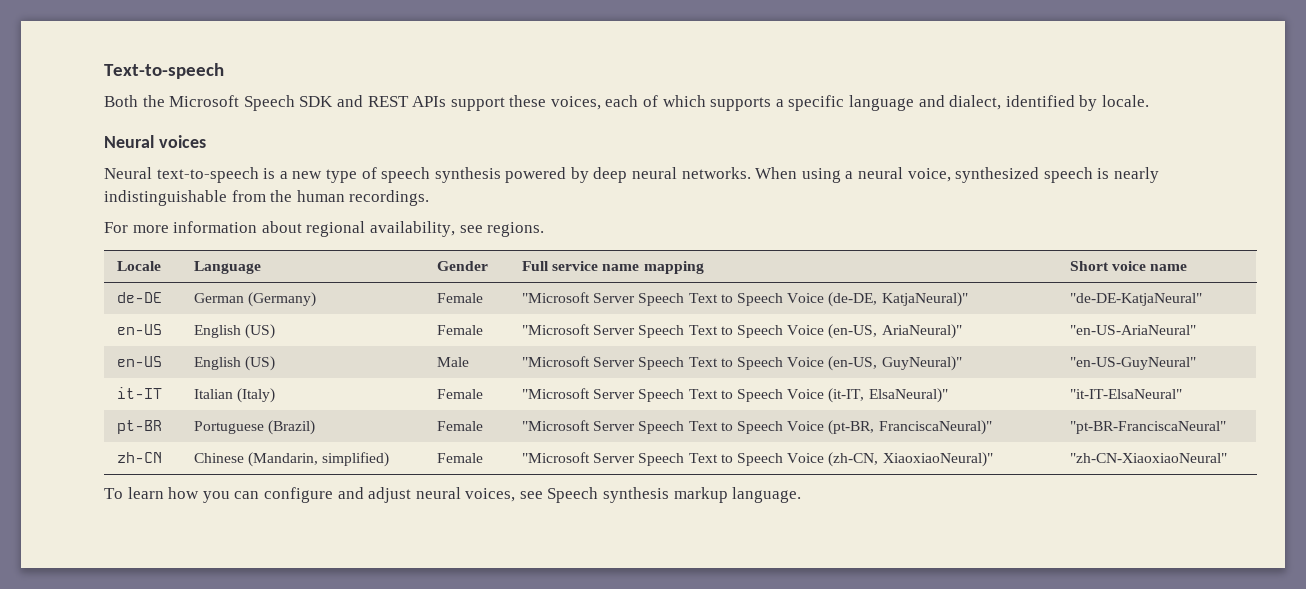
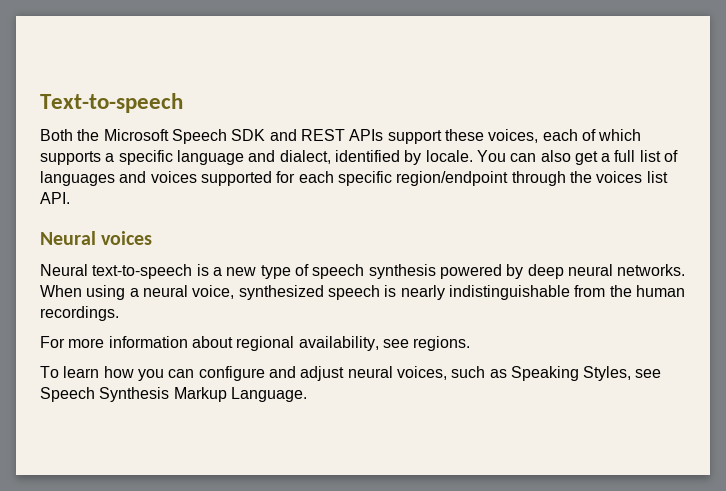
(1149, 101) none -> [476,150,679,165] [40,171,668,186] [40,192,70,204] You can also get a full list of languages and voices supported for each specific region/endpoint through the voices list API.
[117,261,162,271] [194,261,262,274] [437,261,489,271] [522,261,704,274] [1070,261,1188,271] [117,292,163,303] [194,292,317,307] [437,293,484,303] [522,292,968,307] [1070,293,1203,306] [117,324,163,335] [194,324,276,339] [437,325,484,335] [522,324,962,339] [1070,325,1197,335] [117,356,163,367] [194,356,276,371] [437,357,470,367] [522,356,962,371] [1070,357,1197,370] [117,387,163,399] [194,388,276,403] [437,389,484,399] [522,388,948,403] [1070,389,1183,399] [117,420,163,434] [194,420,316,435] [437,421,484,431] [522,420,992,435] [1070,421,1227,434] [117,452,163,463] [194,452,390,467] [437,453,484,463] [522,452,993,467] [1070,453,1228,463] // Locale | Language | Gender | Full service name mapping | Short voice name // de-DE | German (Germany) | Female | "Microsoft Server Speech Text to Speech Voice (de-DE, KatjaNeural)" | "de-DE-KatjaNeural" // en-US | English (US) | Female | "Microsoft Server Speech Text to Speech Voice (en-US, AriaNeural)" | "en-US-AriaNeural" // en-US | English (US) | Male | "Microsoft Server Speech Text to Speech Voice (en-US, GuyNeural)" | "en-US-GuyNeural" // it-IT | Italian (Italy) | Female | "Microsoft Server Speech Text to Speech Voice (it-IT, ElsaNeural)" | "it-IT-ElsaNeural" // pt-BR | Portuguese (Brazil) | Female | "Microsoft Server Speech Text to Speech Voice (pt-BR, FranciscaNeural)" | "pt-BR-FranciscaNeural" // zh-CN | Chinese (Mandarin, simplified) | Female | "Microsoft Server Speech Text to Speech Voice (zh-CN, XiaoxiaoNeural)" | "zh-CN-XiaoxiaoNeural" -> (471, 343) none
[519,487,802,503] see Speech synthesis markup language. -> [451,366,662,381] [40,387,307,402] such as Speaking Styles, see Speech Synthesis Markup Language.

